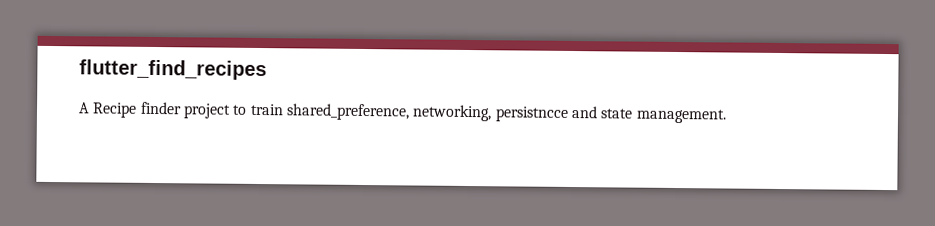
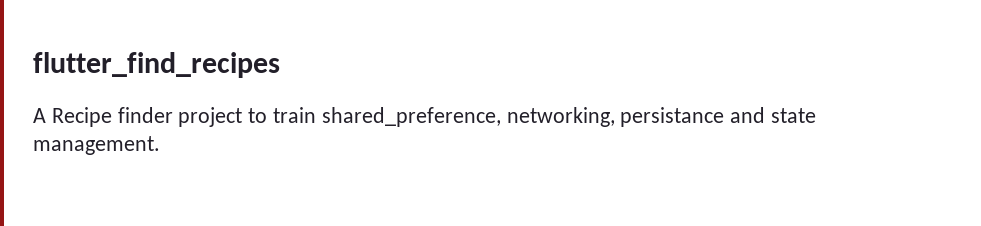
[494,106,569,122] persistncce -> [620,107,725,127] persistance

